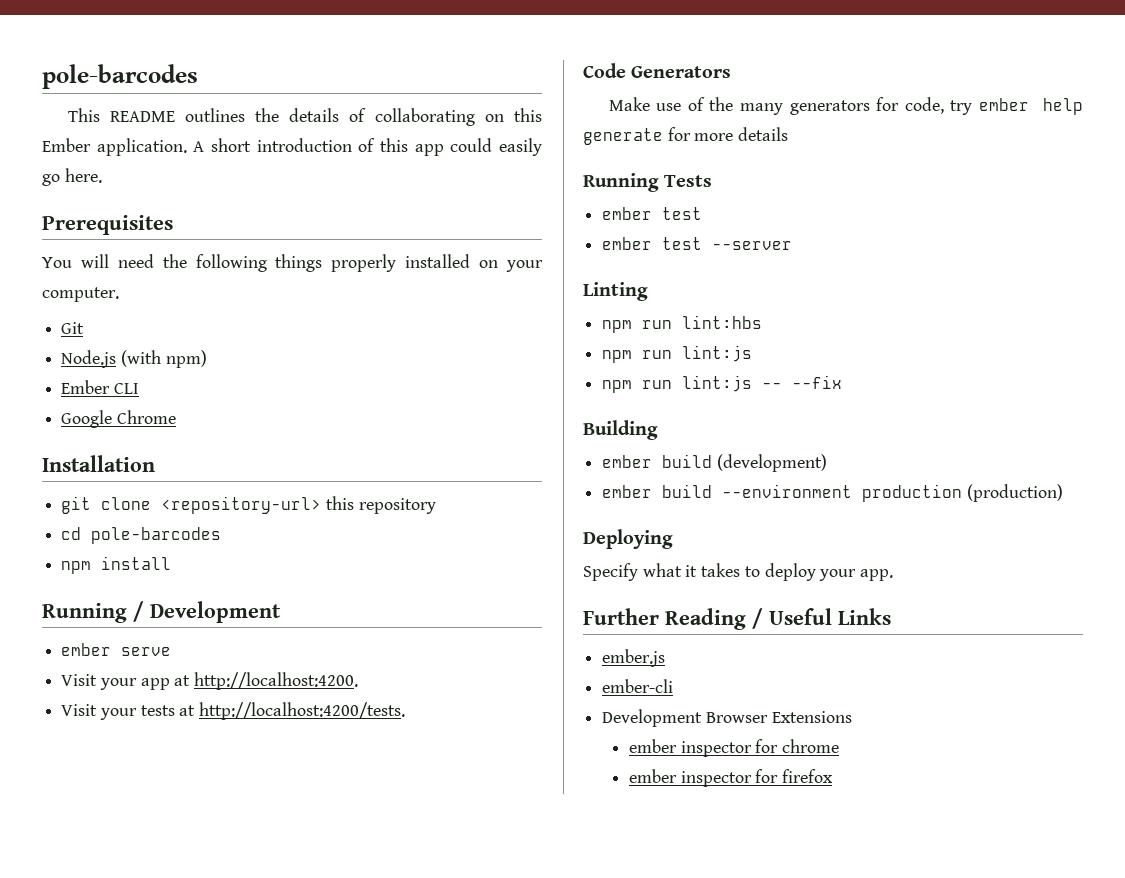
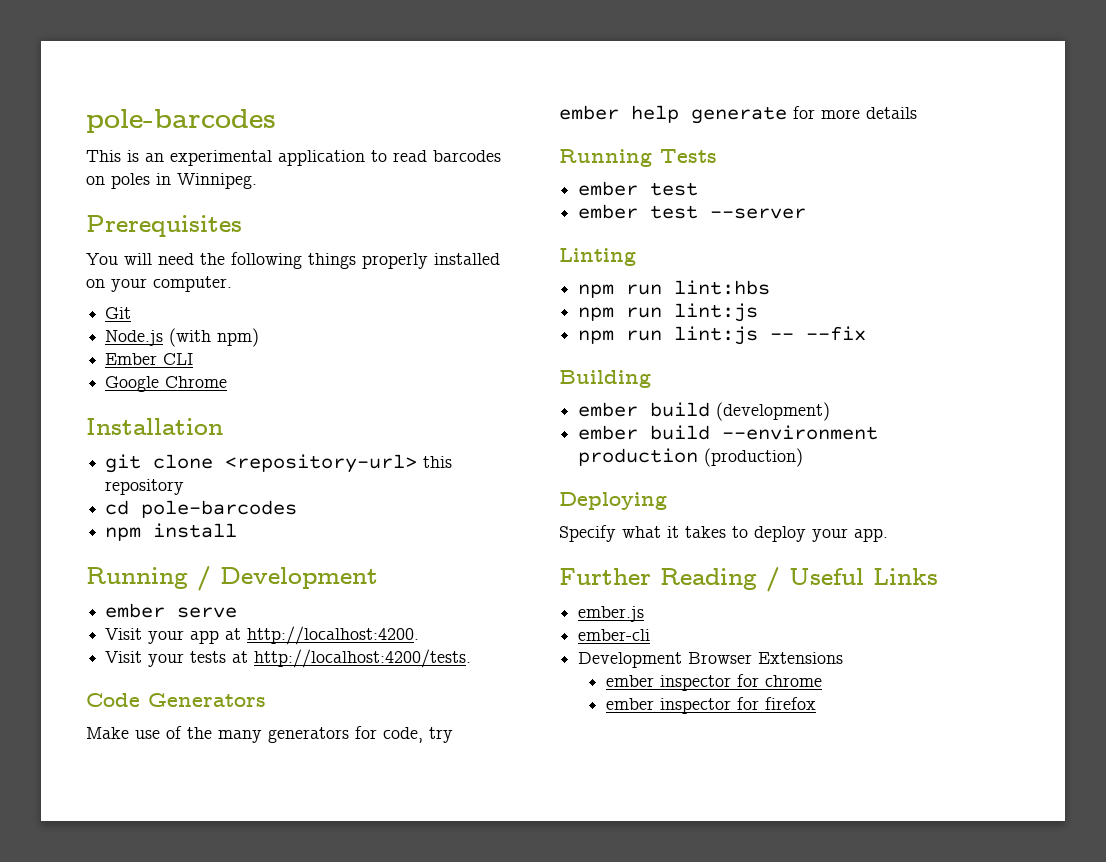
[109,108,542,126] [42,138,542,156] [42,168,102,186] README outlines the details of collaborating on this Ember application. A short introduction of this app could easily go here. -> [127,150,501,166] [86,173,257,189] is an experimental application to read barcodes on poles in Winnipeg.

